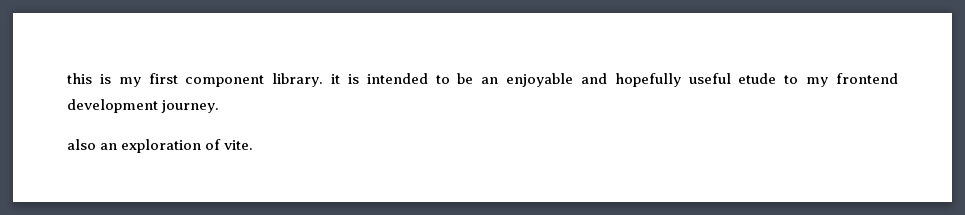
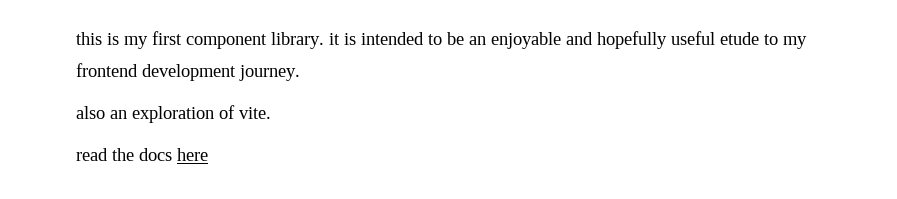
(254, 145) none -> [76,148,208,161] // read the docs here

